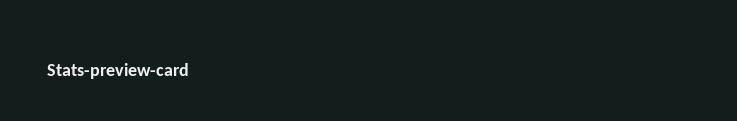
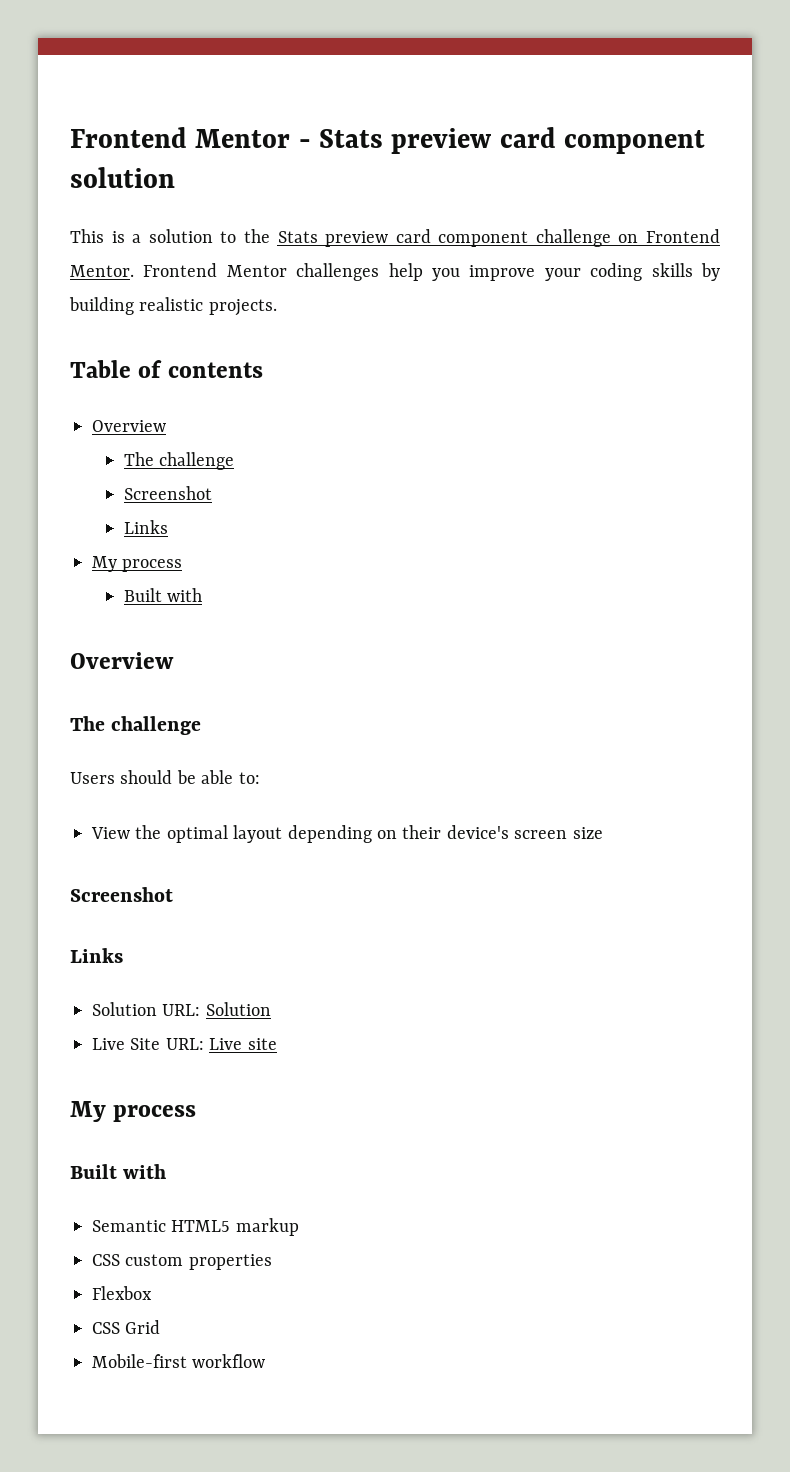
[47,63,189,79] Stats-preview-card -> [70,127,706,154] [70,167,175,188] [70,229,720,247] [70,263,720,281] [69,297,277,316] [70,360,263,378] [92,420,166,432] [123,452,234,470] [123,486,212,500] [123,520,168,534] [92,556,183,572] [123,588,202,602] [70,652,174,669] [70,716,202,735] [70,770,260,784] [91,825,603,843] [70,887,173,902] [70,948,123,963] [92,1002,271,1016] [92,1038,277,1050] [70,1101,197,1122] [70,1164,167,1179] [92,1218,299,1236] [92,1254,272,1270] [92,1286,152,1300] [92,1320,161,1334] [92,1354,266,1368] Frontend Mentor - Stats preview card component solution // This is a solution to the Stats preview card component challenge on Frontend Mentor. Frontend Mentor challenges help you improve your coding skills by building realistic projects. // Table of contents // Overview // The challenge // Screenshot // Links // My process // Built with // Overview // The challenge // Users should be able to: // View the optimal layout depending on their device's screen size // Screenshot // Links // Solution URL: Solution // Live Site URL: Live site // My process // Built with // Semantic HTML5 markup // CSS custom properties // Flexbox // CSS Grid // Mobile-first workflow

